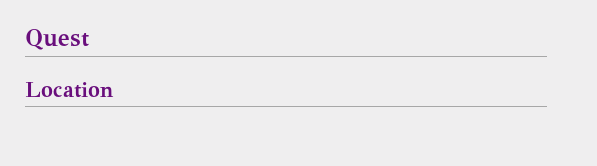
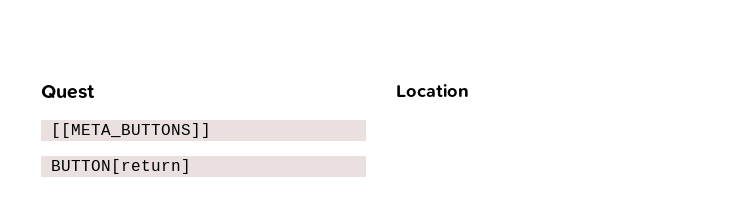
(89, 39) none -> [50,123,211,138] [50,159,191,174] // [[META_BUTTONS]] // BUTTON[return]

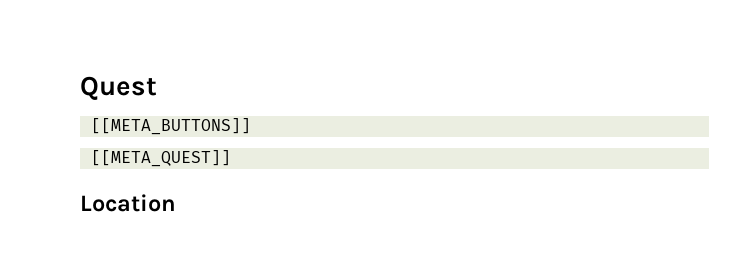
[50,159,191,174] BUTTON[return] -> [90,150,231,167] [[META_QUEST]]

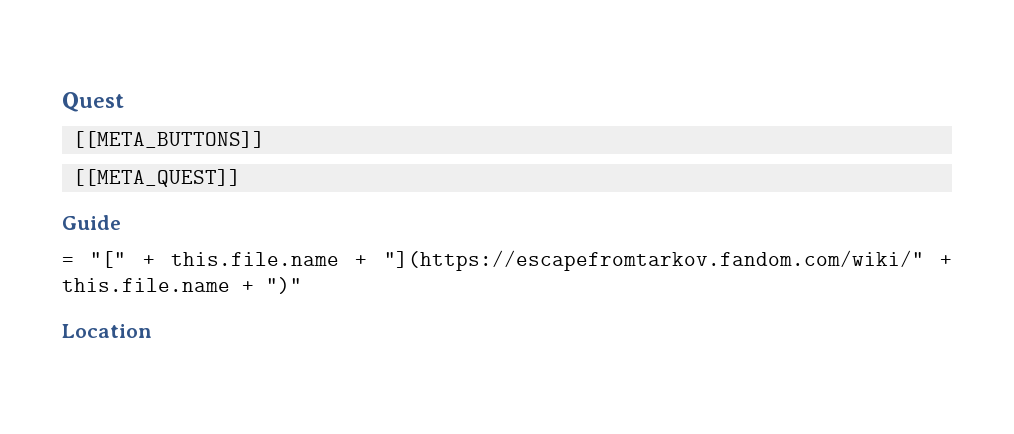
(231, 158) none -> [62,215,121,230] [62,250,952,271] [62,277,302,294] // Guide // = "[" + this.file.name + "](https://escapefromtarkov.fandom.com/wiki/" + this.file.name + ")"

